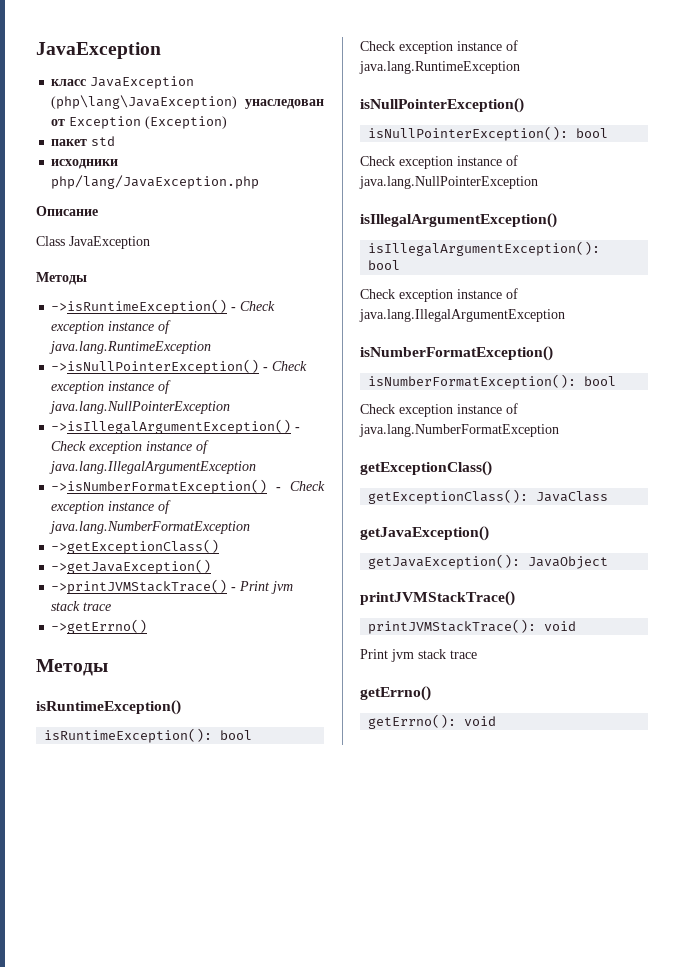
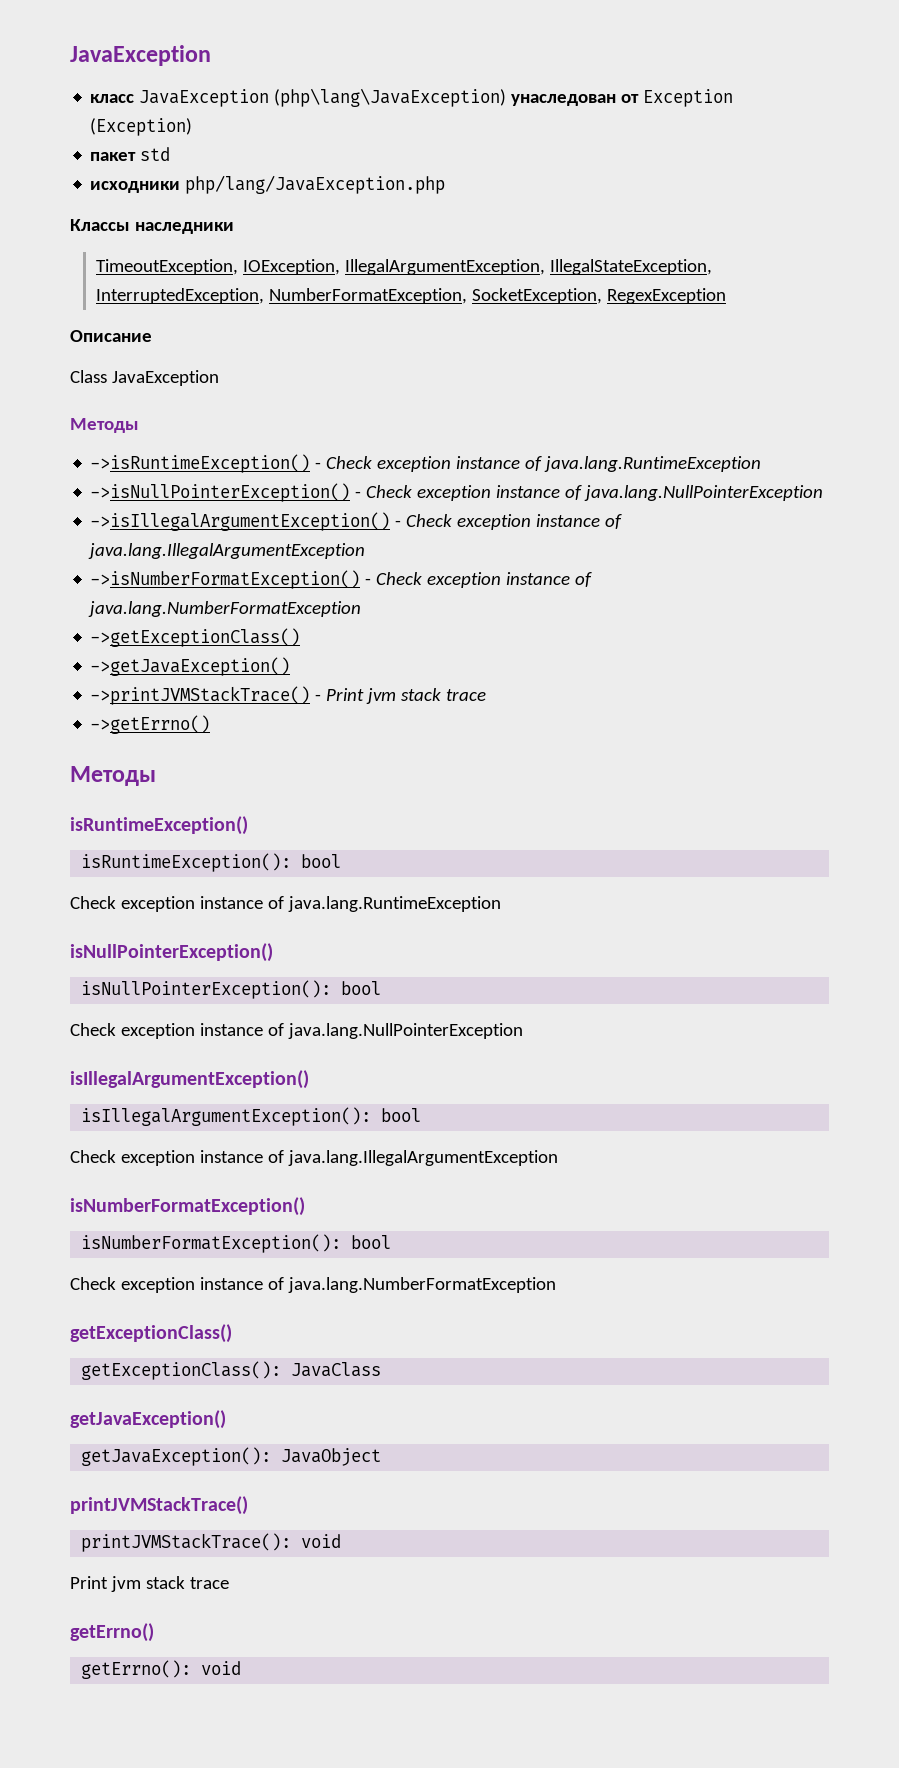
(260, 182) none -> [70,219,234,234] [96,259,713,275] [96,288,727,304] // Классы наследники // TimeoutException, IOException, IllegalArgumentException, IllegalStateException, InterruptedException, NumberFormatException, SocketException, RegexException

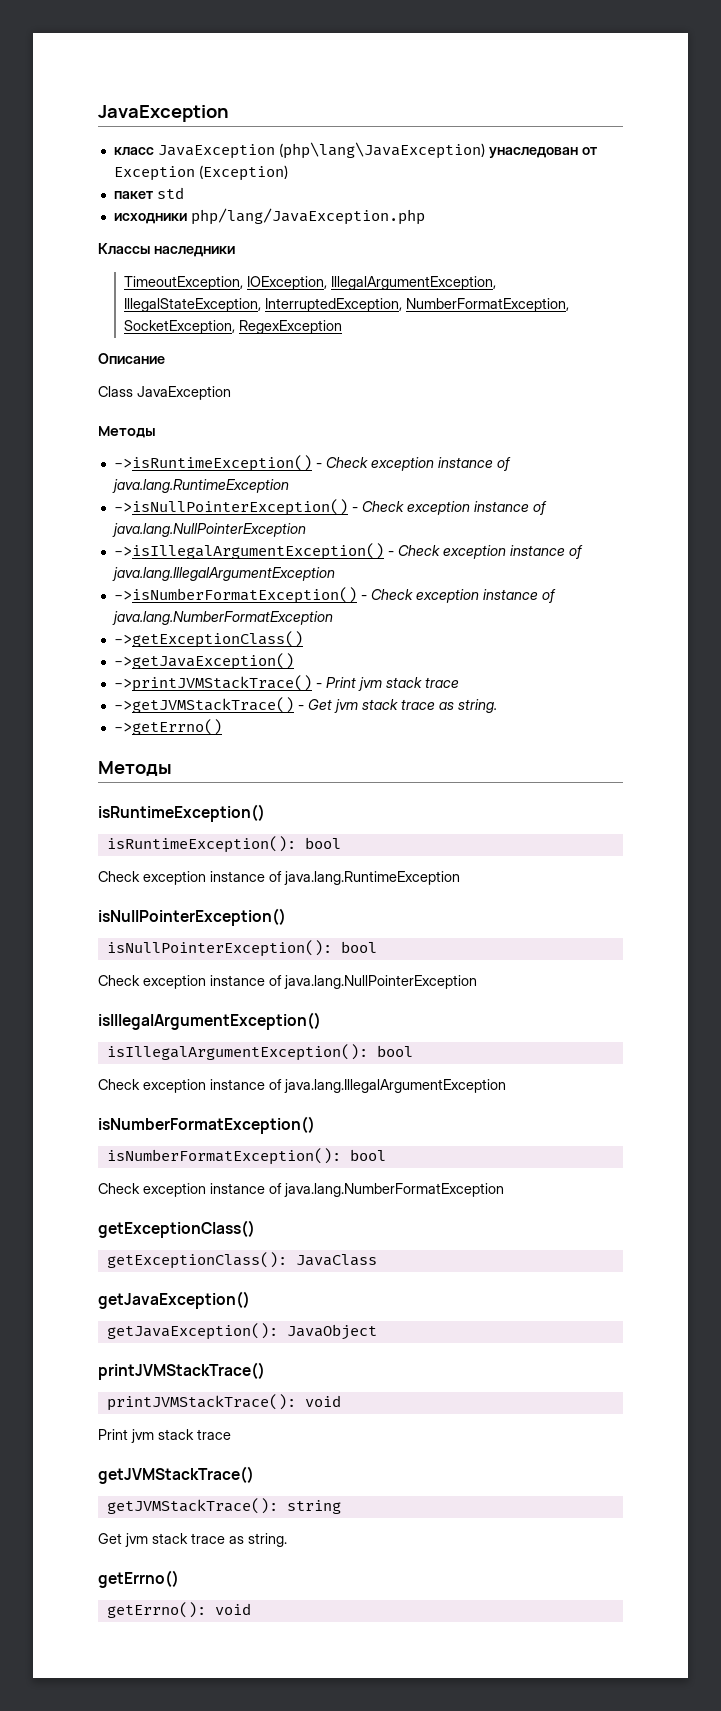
(487, 695) none -> [113,697,497,713] // ->getJVMStackTrace() - Get jvm stack trace as string.
(229, 1583) none -> [98,1466,254,1484] [106,1498,341,1514] [98,1533,287,1547] // getJVMStackTrace() // getJVMStackTrace(): string // Get jvm stack trace as string.

